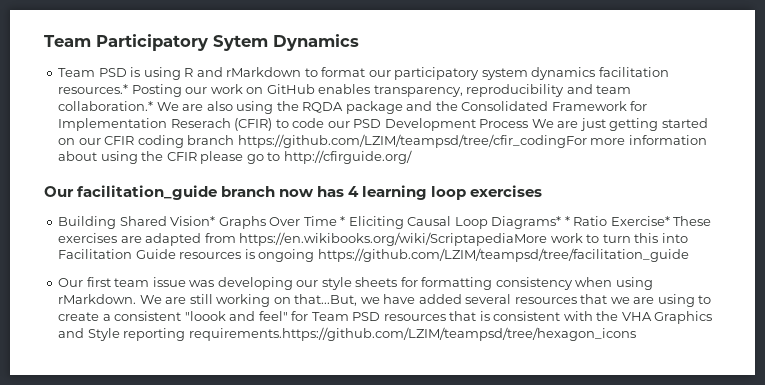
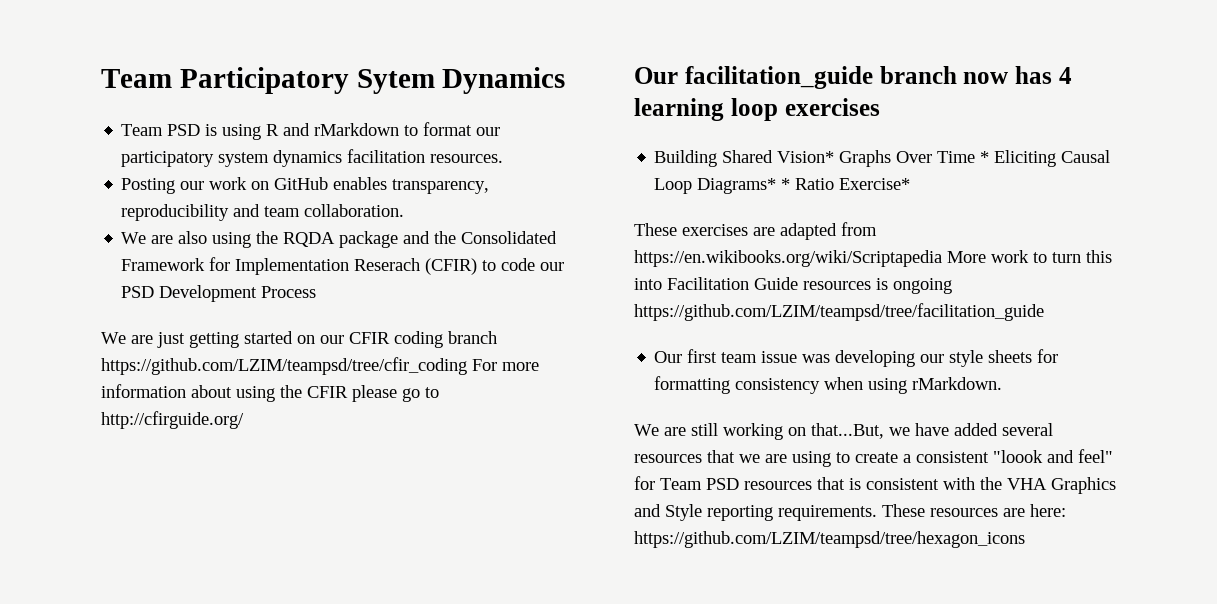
[58,84,129,94] resources.* -> [430,154,504,163] resources. //
[58,101,154,111] collaboration.* -> [304,204,405,217] collaboration. //
(529, 123) none -> (317, 292) //
[237,134,587,148] https://github.com/LZIM/teampsd/tree/cfir_codingFor -> [101,357,497,375] https://github.com/LZIM/teampsd/tree/cfir_coding For
(670, 221) none -> (911, 184) //
[239,232,548,246] https://en.wikibooks.org/wiki/ScriptapediaMore -> [634,250,986,267] https://en.wikibooks.org/wiki/Scriptapedia More
(137, 299) none -> (1003, 383) //
[188,327,636,341] requirements.https://github.com/LZIM/teampsd/tree/hexagon_icons -> [778,504,1066,521] [634,531,1025,548] requirements. These resources are here: https://github.com/LZIM/teampsd/tree/hexagon_icons

